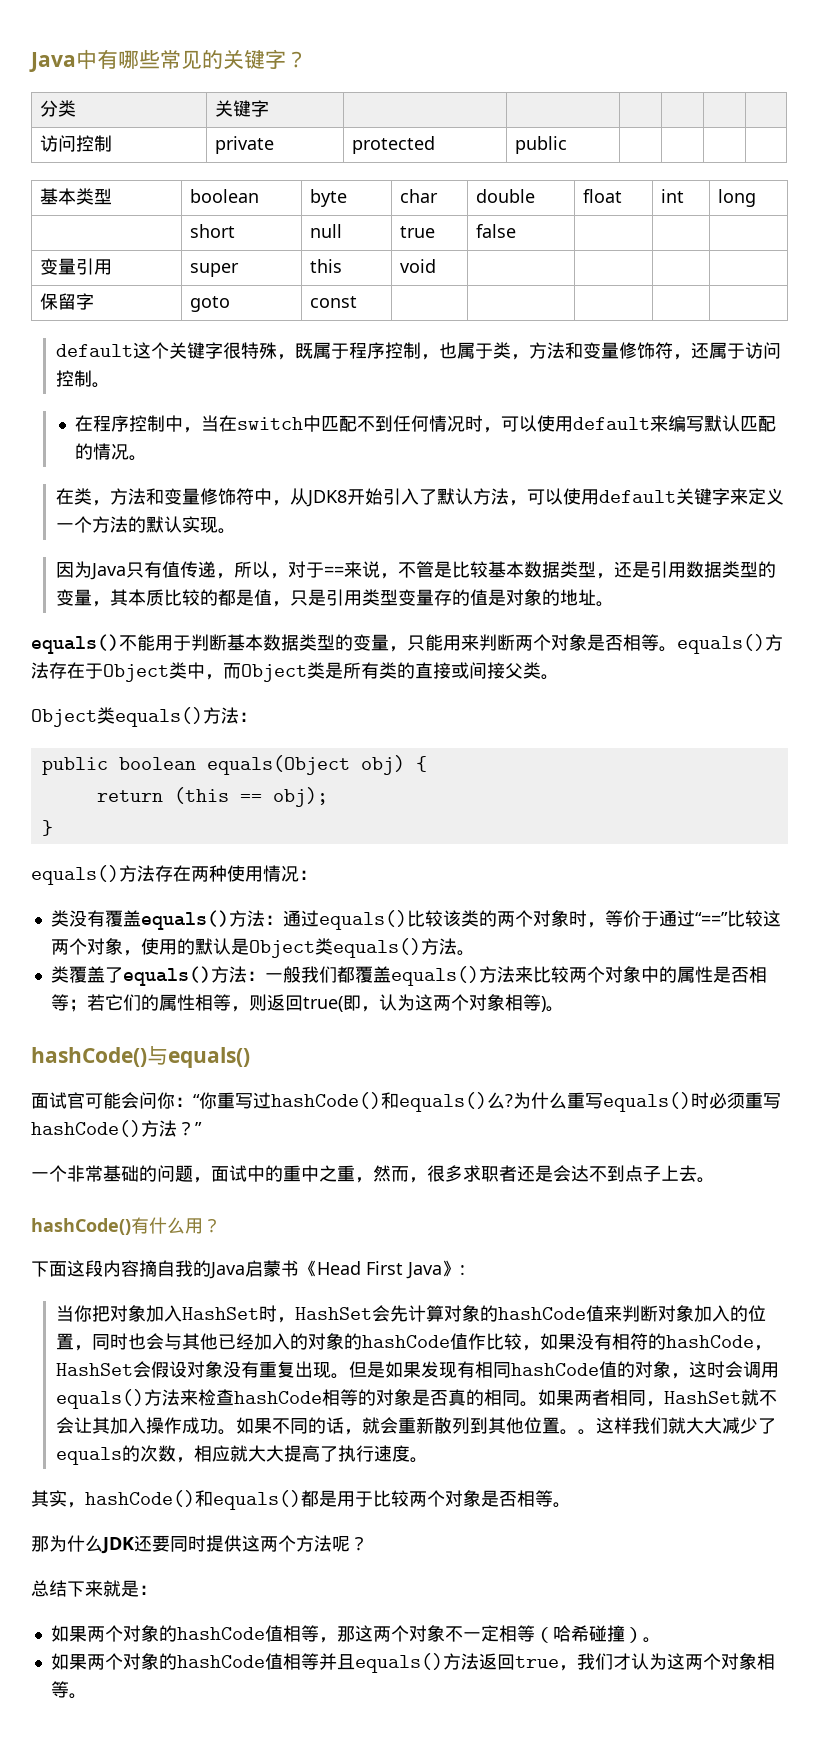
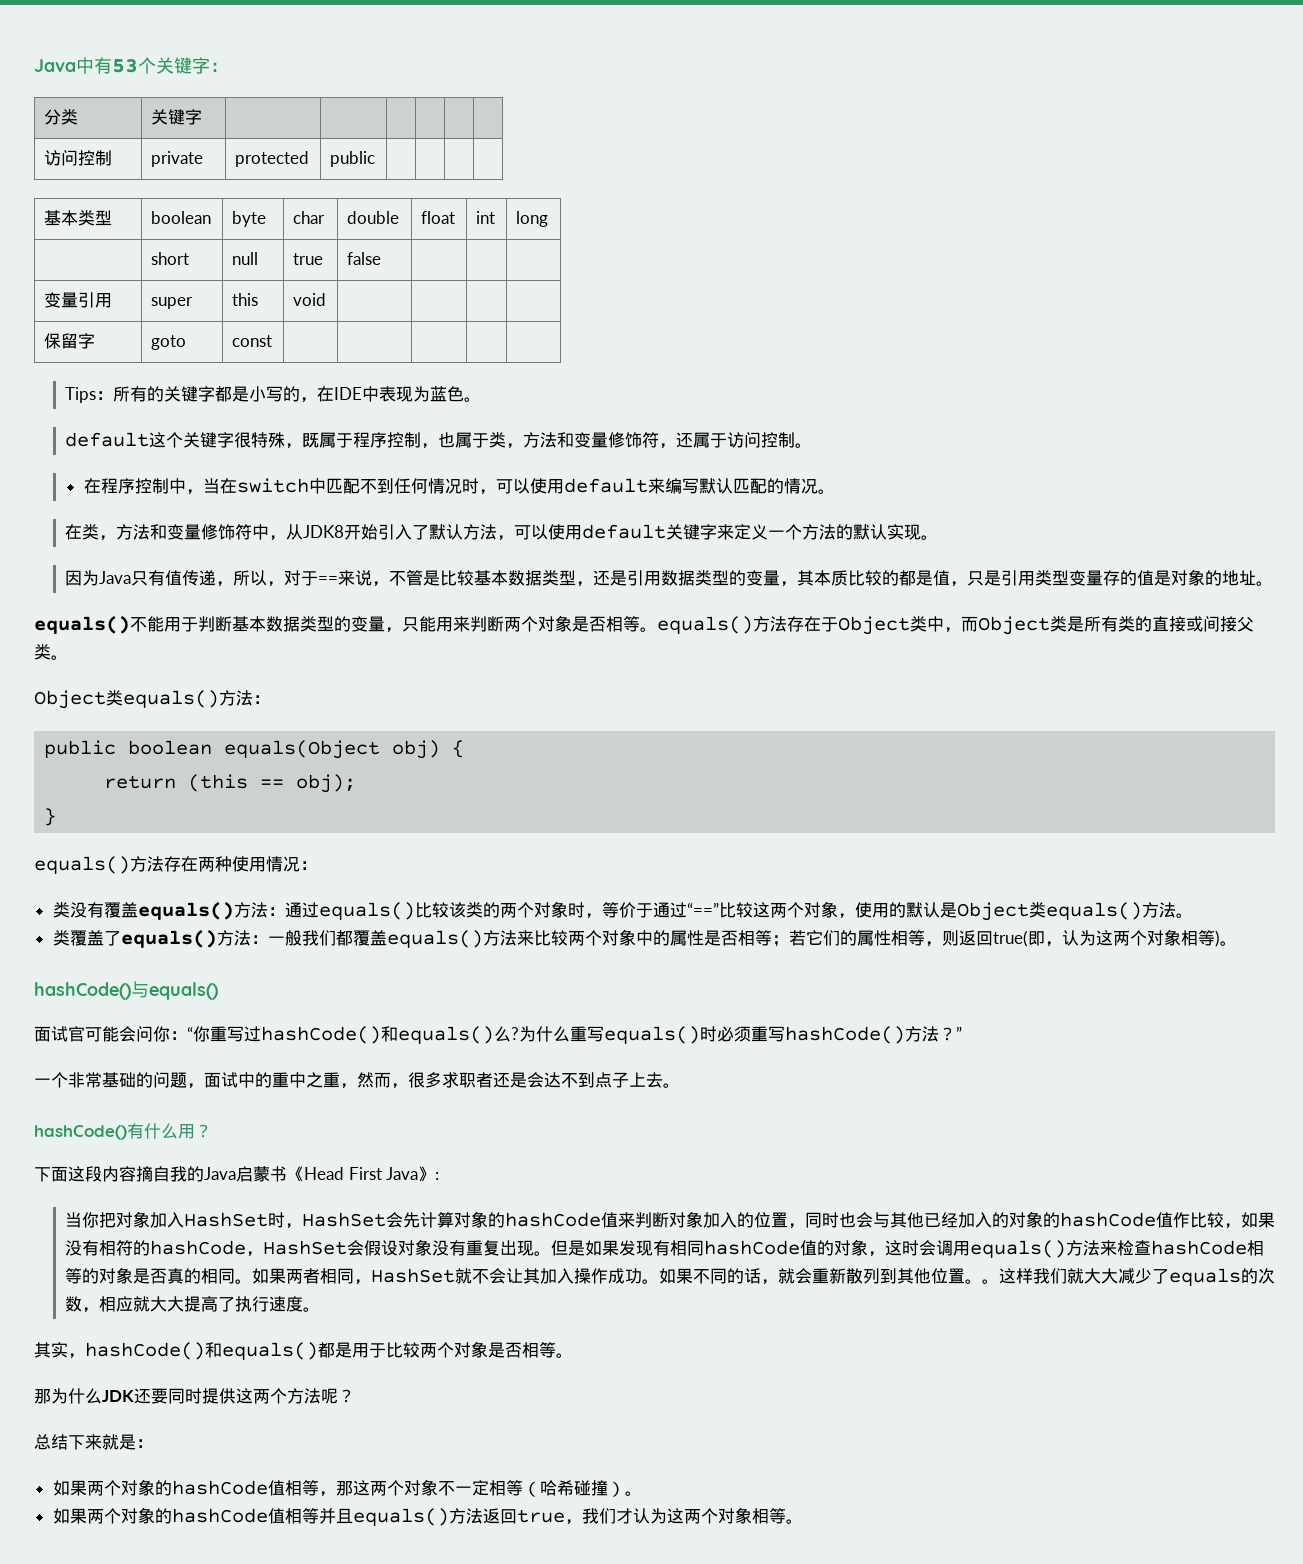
[118,49,307,69] 哪些常见的关键字？ -> [112,57,228,74] 53个关键字：
(357, 302) none -> [64,386,481,403] // Tips：所有的关键字都是小写的，在IDE中表现为蓝色。

